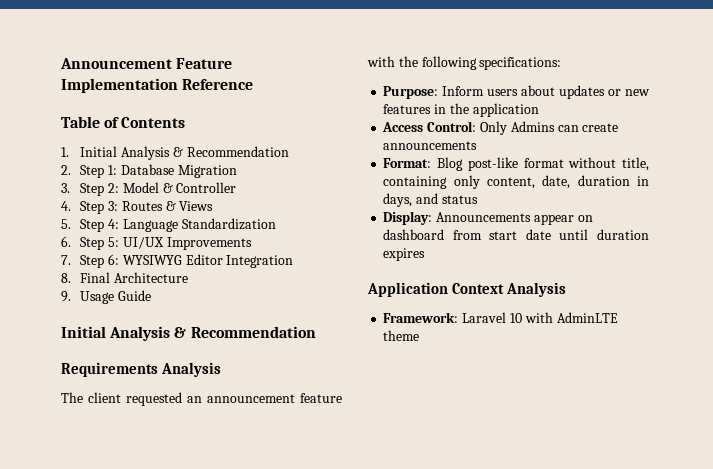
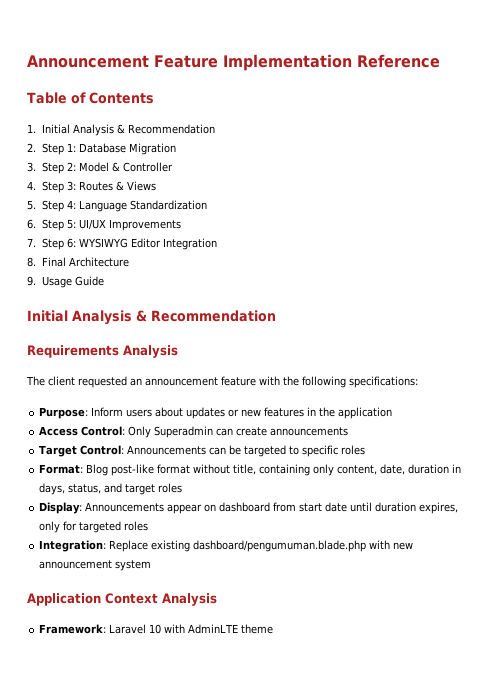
[510,121,555,132] Admins -> [154,426,214,438] Superadmin
(478, 145) none -> [39,445,366,457] // Target Control: Announcements can be targeted to specific roles
[416,193,478,204] and status -> [68,483,183,495] status, and target roles
[383,248,426,261] expires -> [419,502,459,514] [39,521,149,533] [39,540,414,552] [39,560,152,571] expires, only for targeted roles // Integration: Replace existing dashboard/pengumuman.blade.php with new announcement system

